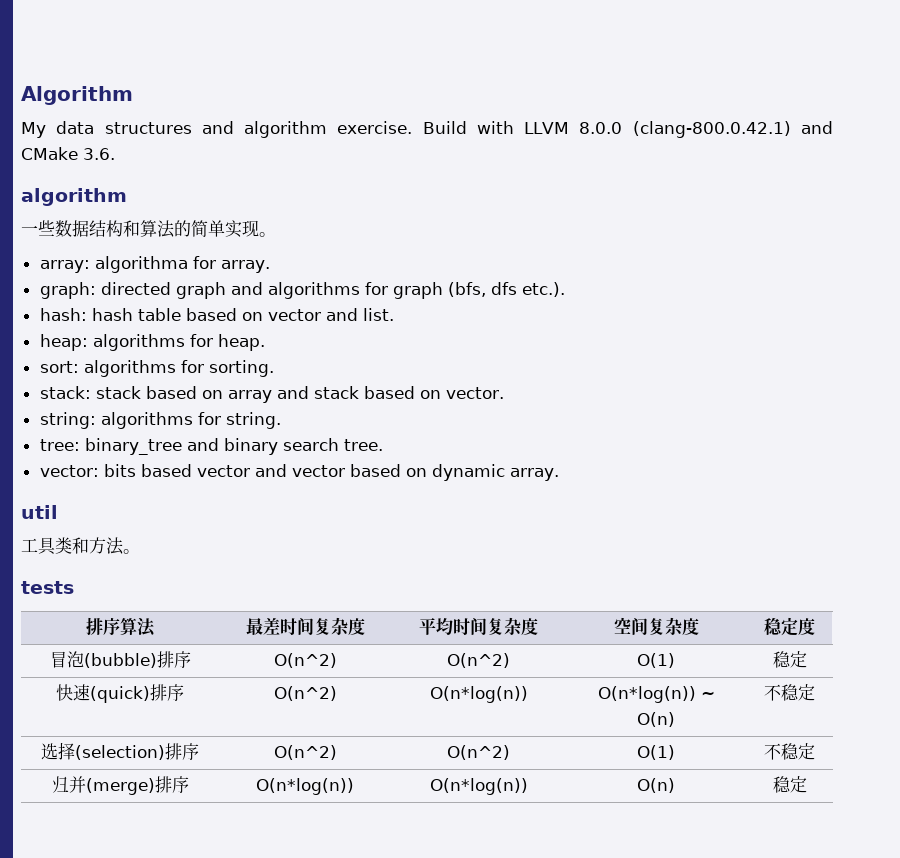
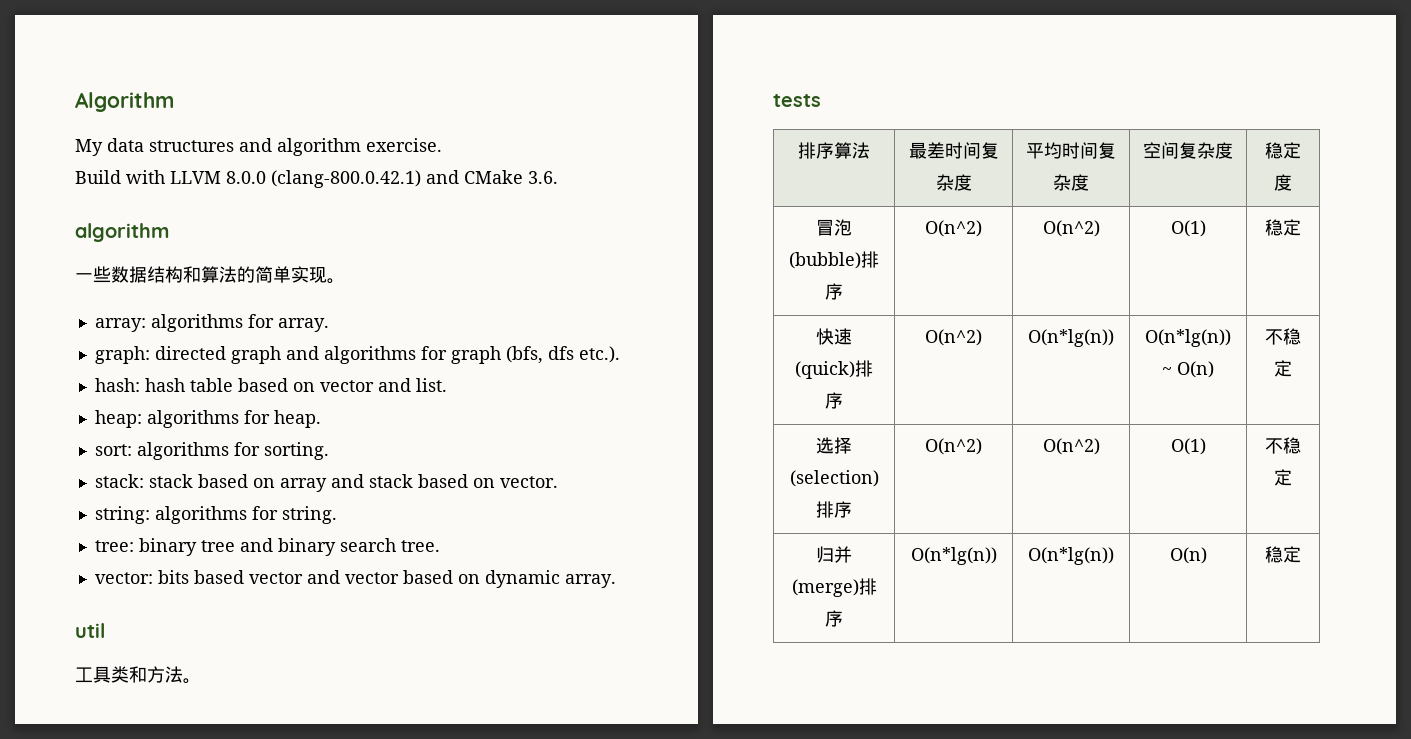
(413, 127) none -> (442, 145) //
[94,256,188,273] algorithma -> [150,314,243,332] algorithms
[84,438,182,455] binary_tree -> [138,538,235,556] binary tree
[429,686,528,703] [597,686,696,703] O(n*log(n)) | O(n*log(n)) -> [1028,329,1114,347] [1145,329,1231,347] O(n*lg(n)) | O(n*lg(n))
[256,778,354,795] [429,778,528,795] O(n*log(n)) | O(n*log(n)) -> [910,547,997,565] [1028,547,1114,565] O(n*lg(n)) | O(n*lg(n))

